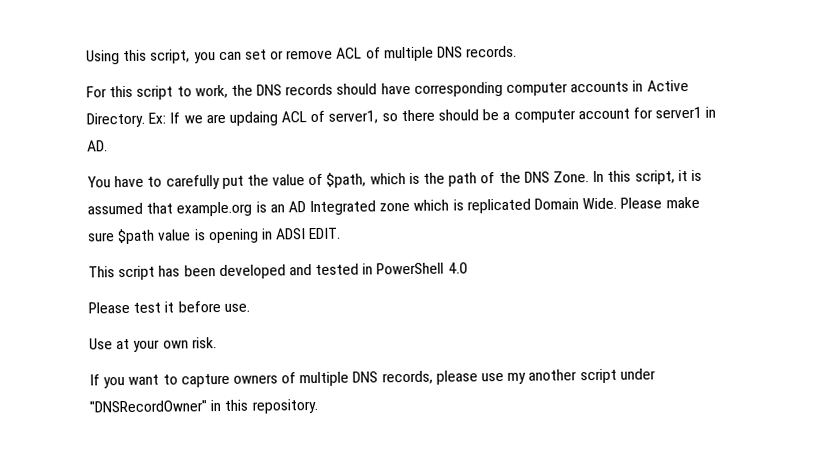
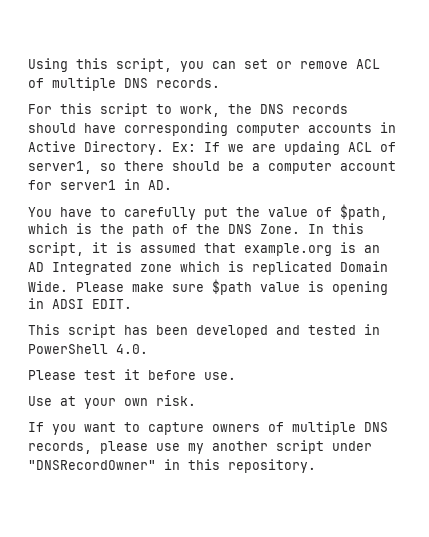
[447,262,468,274] 4.0 -> [116,344,148,354] 4.0.

